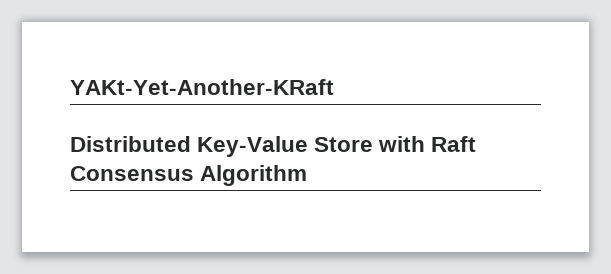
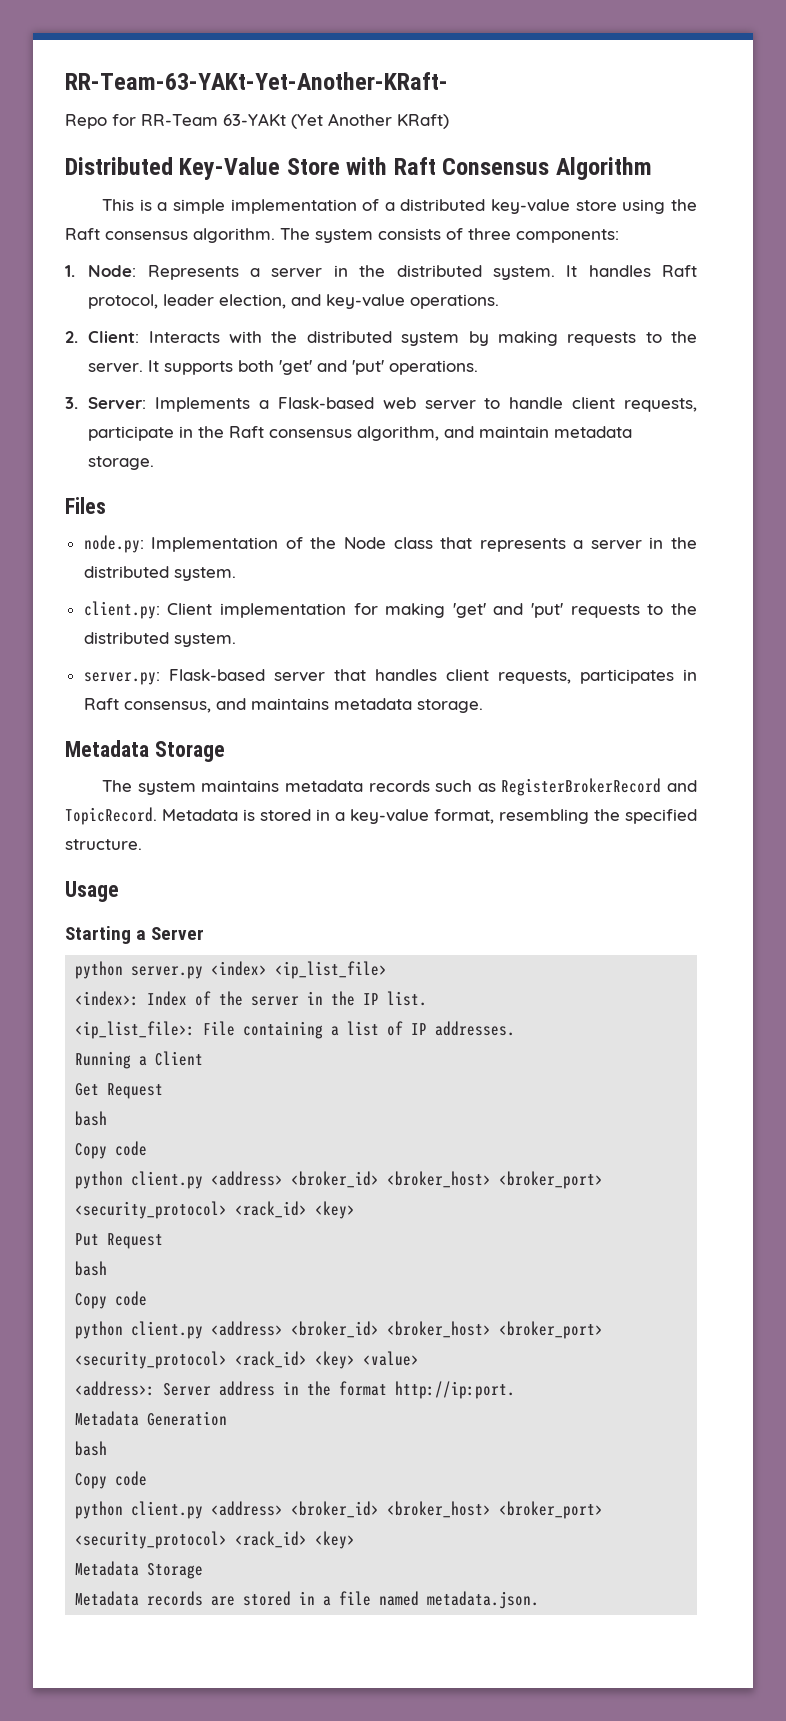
[70,79,334,95] YAKt-Yet-Another-KRaft -> [65,72,448,90] [65,113,449,129] RR-Team-63-YAKt-Yet-Another-KRaft- // Repo for RR-Team 63-YAKt (Yet Another KRaft)
(308, 175) none -> [102,199,697,214] [65,228,619,243] [65,265,698,280] [88,294,500,309] [65,331,698,346] [88,360,479,375] [65,397,697,412] [88,426,633,441] [88,456,155,470] [65,497,106,514] [83,535,698,553] [83,566,236,581] [83,601,697,619] [83,632,236,647] [83,669,698,685] [83,698,483,713] [65,740,225,762] [102,778,697,796] [65,807,697,825] [65,839,142,850] [65,881,119,902] [65,926,205,944] [75,961,388,979] [75,991,428,1006] [75,1021,516,1039] [75,1051,204,1069] [75,1083,164,1099] [75,1111,108,1126] [75,1141,148,1159] [75,1171,604,1189] [75,1201,356,1219] [75,1233,164,1249] [75,1261,108,1276] [75,1291,148,1309] [75,1321,604,1339] [75,1351,420,1369] [75,1381,516,1399] [75,1411,228,1426] [75,1441,108,1456] [75,1471,148,1489] [75,1501,604,1519] [75,1531,356,1549] [75,1561,204,1579] [75,1591,540,1609] // This is a simple implementation of a distributed key-value store using the Raft consensus algorithm. The system consists of three components: // 1. Node: Represents a server in the distributed system. It handles Raft protocol, leader election, and key-value operations. // 2. Client: Interacts with the distributed system by making requests to the server. It supports both 'get' and 'put' operations. // 3. Server: Implements a Flask-based web server to handle client requests, participate in the Raft consensus algorithm, and maintain metadata storage. // Files // node.py: Implementation of the Node class that represents a server in the distributed system. // client.py: Client implementation for making 'get' and 'put' requests to the distributed system. // server.py: Flask-based server that handles client requests, participates in Raft consensus, and maintains metadata storage. // Metadata Storage // The system maintains metadata records such as RegisterBrokerRecord and TopicRecord. Metadata is stored in a key-value format, resembling the specified structure. // Usage // Starting a Server // python server.py <index> <ip_list_file> // <index>: Index of the server in the IP list. // <ip_list_file>: File containing a list of IP addresses. // Running a Client // Get Request // bash // Copy code // python client.py <address> <broker_id> <broker_host> <broker_port> <security_protocol> <rack_id> <key> // Put Request // bash // Copy code // python client.py <address> <broker_id> <broker_host> <broker_port> <security_protocol> <rack_id> <key> <value> // <address>: Server address in the format http://ip:port. // Metadata Generation // bash // Copy code // python client.py <address> <broker_id> <broker_host> <broker_port> <security_protocol> <rack_id> <key> // Metadata Storage // Metadata records are stored in a file named metadata.json.

